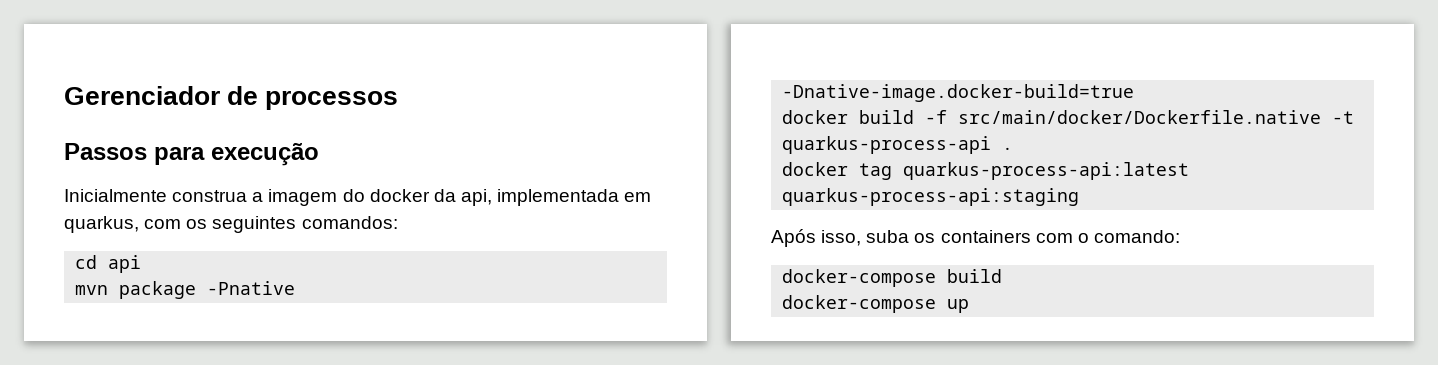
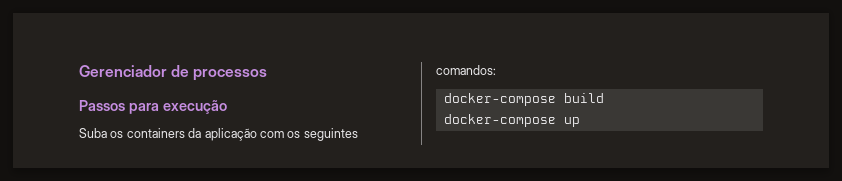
[64,189,652,206] [64,216,398,233] [75,255,142,273] [75,281,296,299] [782,84,1135,102] [782,110,1355,124] [782,136,1014,154] [782,162,1190,180] [782,188,1080,206] [771,229,1180,247] Inicialmente construa a imagem do docker da api, implementada em quarkus, com os seguintes comandos: // cd api // mvn package -Pnative -Dnative-image.docker-build=true // docker build -f src/main/docker/Dockerfile.native -t quarkus-process-api . // docker tag quarkus-process-api:latest quarkus-process-api:staging // Após isso, suba os containers com o comando: -> [79,128,358,141] [436,65,496,75] Suba os containers da aplicação com os seguintes comandos:

